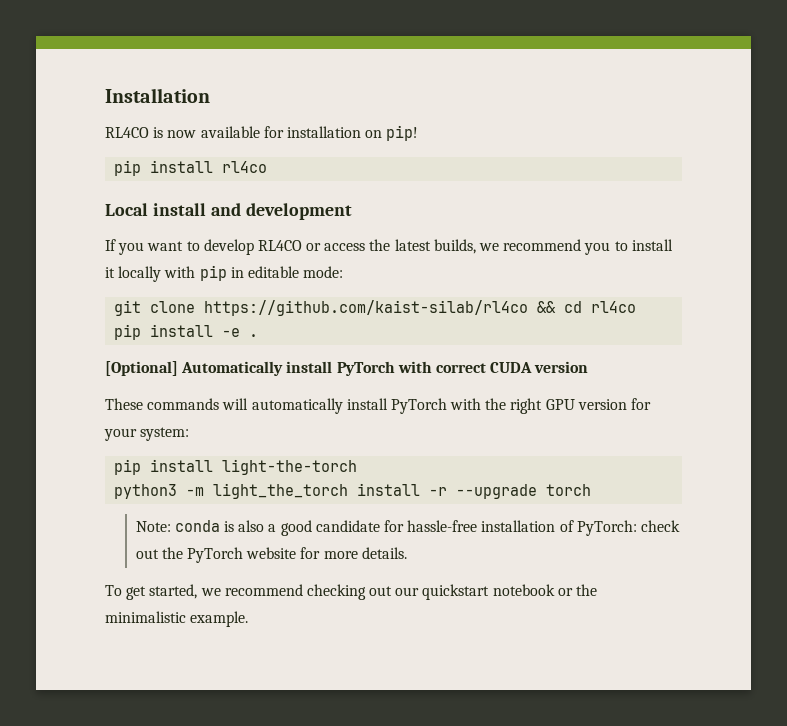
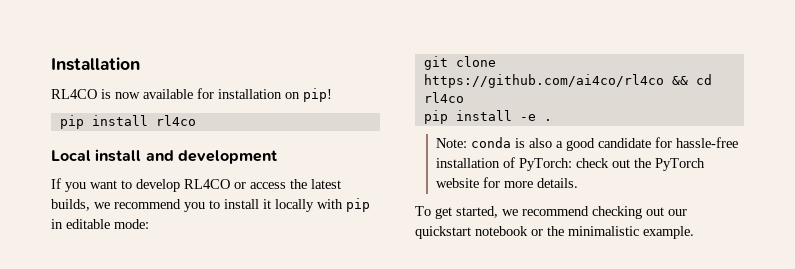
[204,300,529,316] https://github.com/kaist-silab/rl4co -> [423,74,664,88] https://github.com/ai4co/rl4co
[105,361,589,376] [105,398,652,414] [104,427,190,441] [114,459,358,475] [114,483,592,499] // [Optional] Automatically install PyTorch with correct CUDA version // These commands will automatically install PyTorch with the right GPU version for your system: // pip install light-the-torch // python3 -m light_the_torch install -r --upgrade torch -> (552, 120) none

